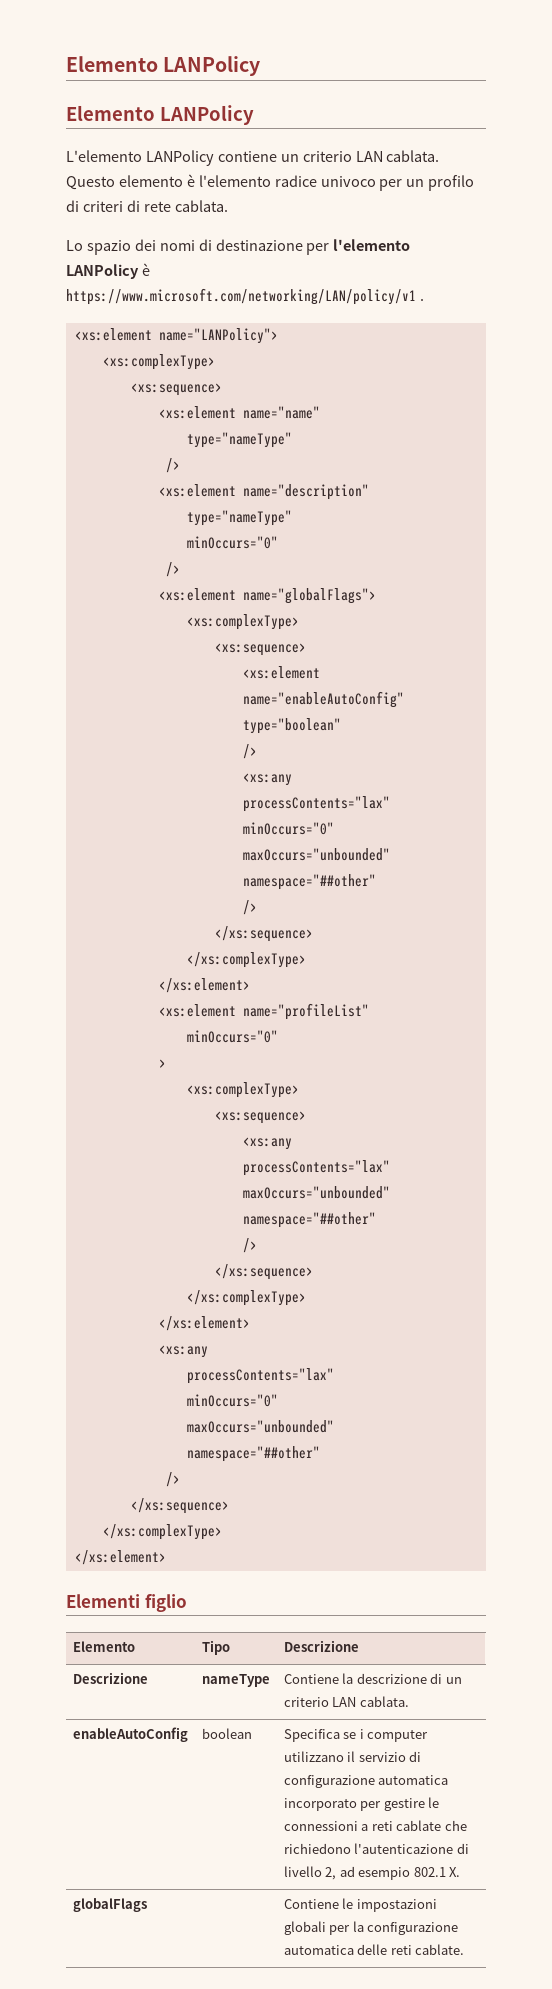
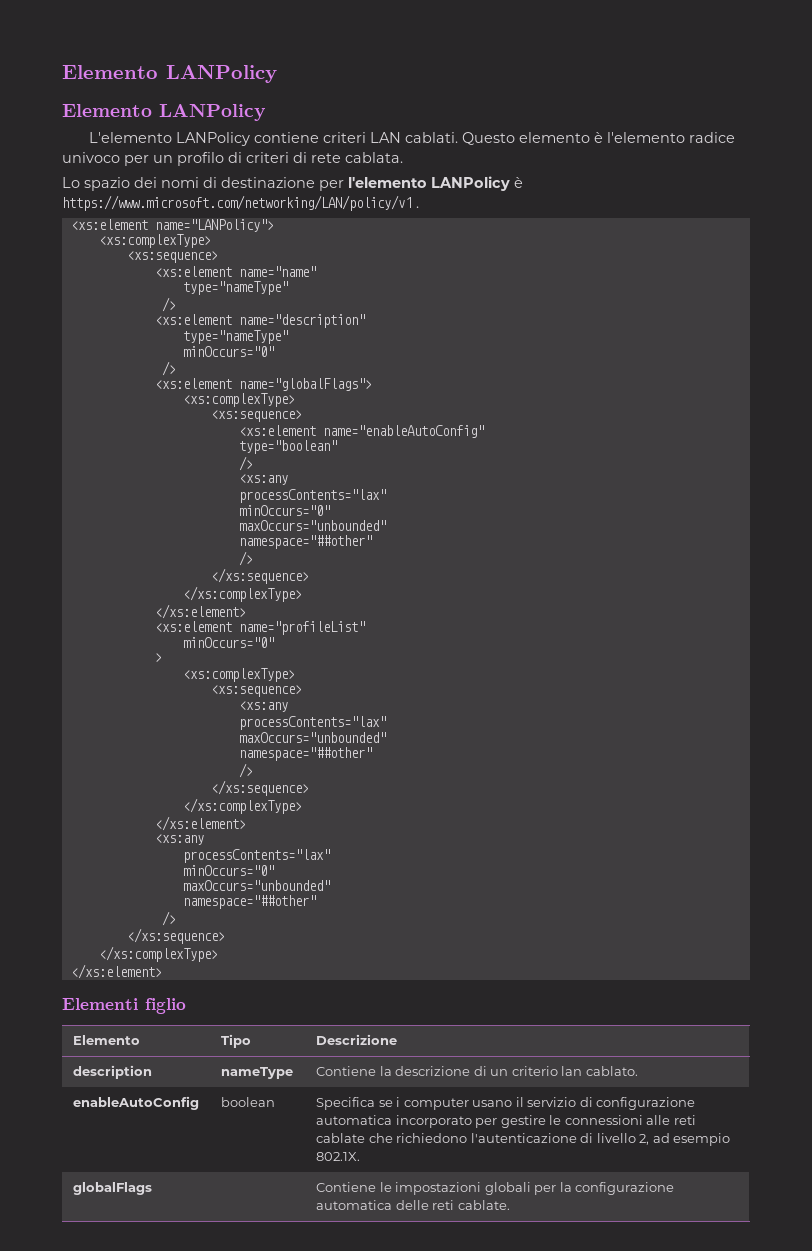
[280,150,440,162] un criterio LAN cablata. -> [322,132,458,143] criteri LAN cablati.
[72,1672,148,1684] Descrizione -> [72,1065,152,1079] description
[332,1696,409,1707] LAN cablata. -> [561,1066,638,1076] lan cablato.
[283,1751,344,1762] utilizzano -> [472,1100,513,1107] usano
[361,1824,369,1831] a -> [646,1115,671,1125] alle
[413,1867,461,1877] 802.1 X. -> [315,1152,360,1161] 802.1X.

